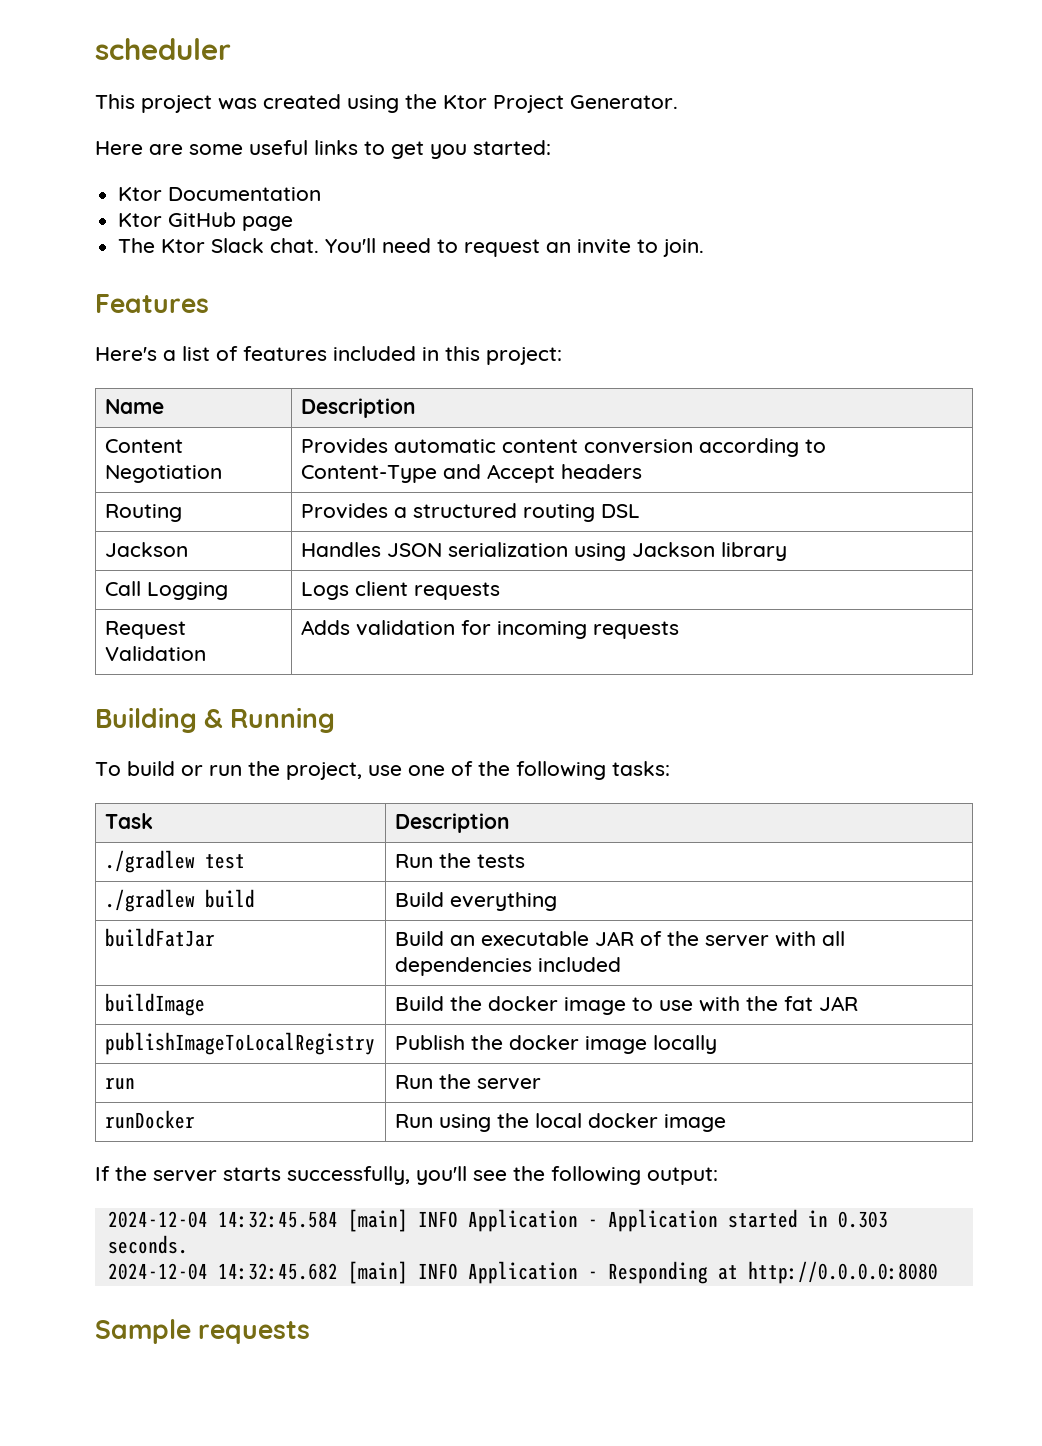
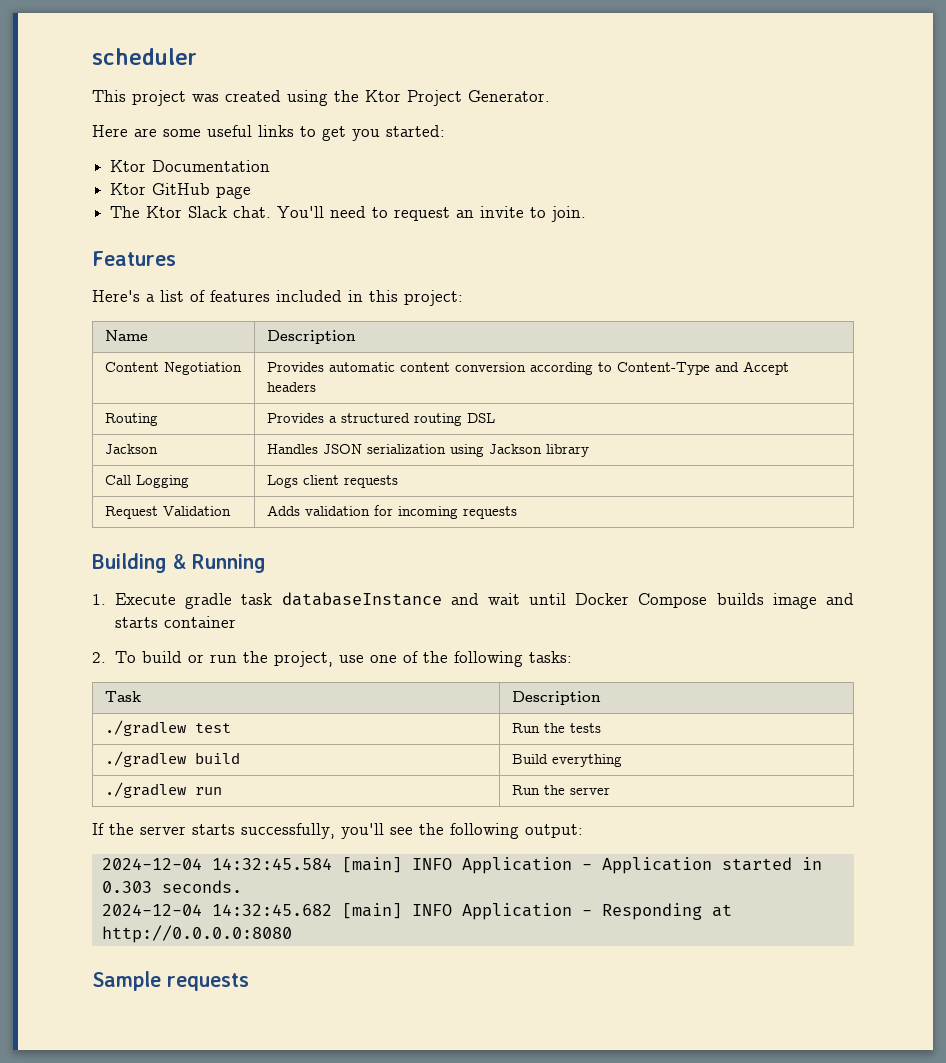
(336, 720) none -> [92,592,854,609] [115,616,237,628] [92,652,106,663] 1. Execute gradle task databaseInstance and wait until Docker Compose builds image and starts container // 2.
[104,928,215,947] [394,931,845,947] [394,957,621,976] [104,993,205,1016] [394,996,858,1015] [104,1032,375,1055] [394,1035,717,1054] [104,1077,135,1090] [394,1074,541,1090] [104,1110,195,1129] [394,1113,726,1132] buildFatJar | Build an executable JAR of the server with all dependencies included // buildImage | Build the docker image to use with the fat JAR // publishImageToLocalRegistry | Publish the docker image locally // run | Run the server // runDocker | Run using the local docker image -> [105,782,223,798] [512,785,611,795] ./gradlew run | Run the server

